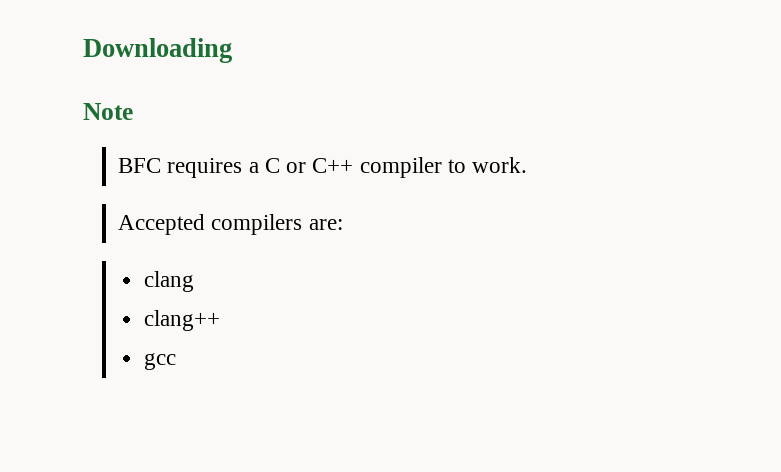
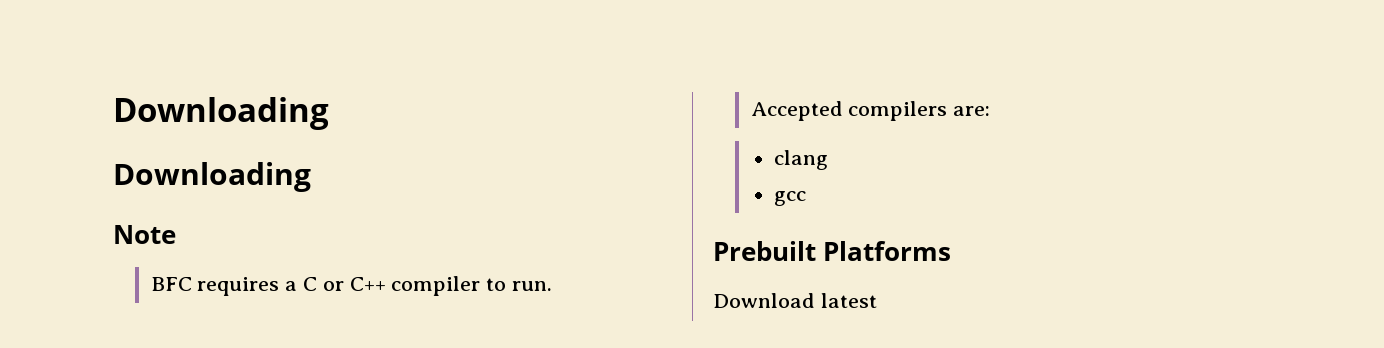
[83,38,232,63] Downloading -> [113,97,329,130] [113,162,311,192] Downloading // Downloading
[471,157,527,173] work. -> [511,281,552,291] run.
[143,310,220,331] [143,353,176,370] clang++ // gcc -> [774,191,807,206] [713,241,952,261] [713,293,877,308] gcc // Prebuilt Platforms // Download latest

